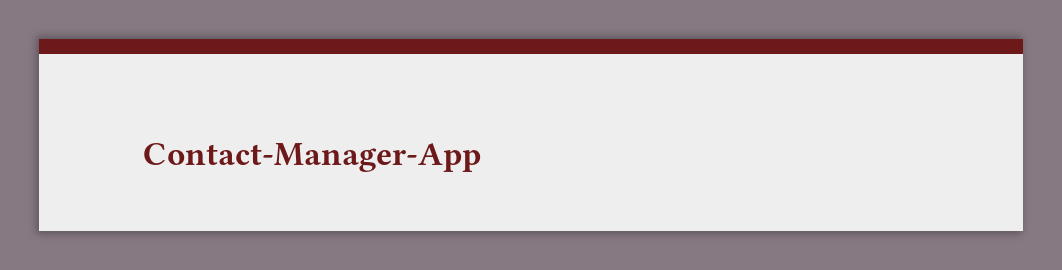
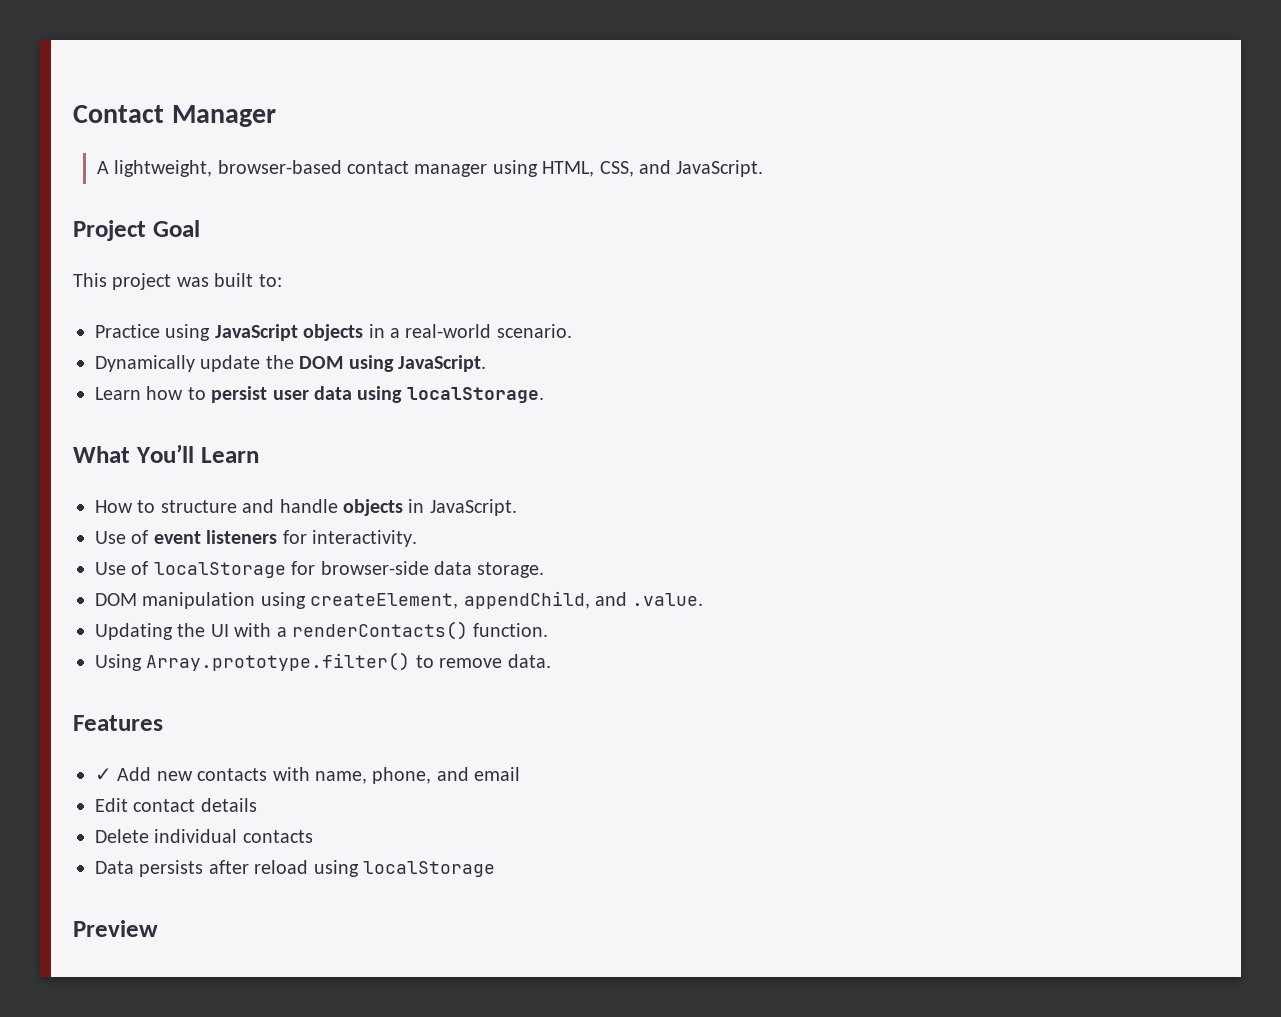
[143,143,481,172] Contact-Manager-App -> [73,105,276,127] [96,160,764,177] [73,220,200,241] [73,273,282,290] [95,324,572,341] [95,355,486,372] [95,386,544,403] [73,444,259,463] [95,499,517,516] [95,530,417,547] [95,561,545,578] [95,591,704,609] [95,621,549,640] [95,652,551,671] [73,715,163,731] [95,767,521,784] [95,798,257,812] [95,829,313,843] [95,860,495,877] [73,920,158,937] Contact Manager // A lightweight, browser-based contact manager using HTML, CSS, and JavaScript. // Project Goal // This project was built to: // Practice using JavaScript objects in a real-world scenario. // Dynamically update the DOM using JavaScript. // Learn how to persist user data using localStorage. // What You’ll Learn // How to structure and handle objects in JavaScript. // Use of event listeners for interactivity. // Use of localStorage for browser-side data storage. // DOM manipulation using createElement, appendChild, and .value. // Updating the UI with a renderContacts() function. // Using Array.prototype.filter() to remove data. // Features // ✓ Add new contacts with name, phone, and email // Edit contact details // Delete individual contacts // Data persists after reload using localStorage // Preview

